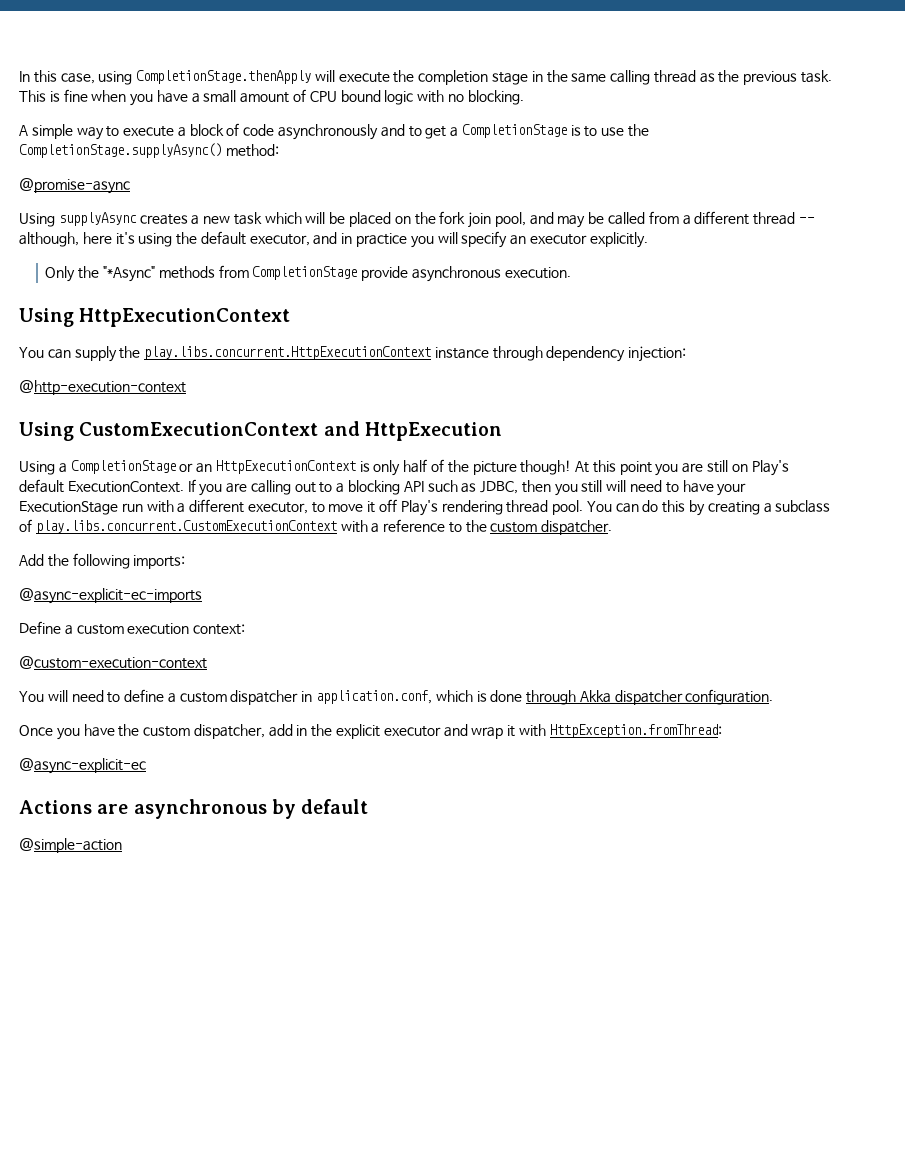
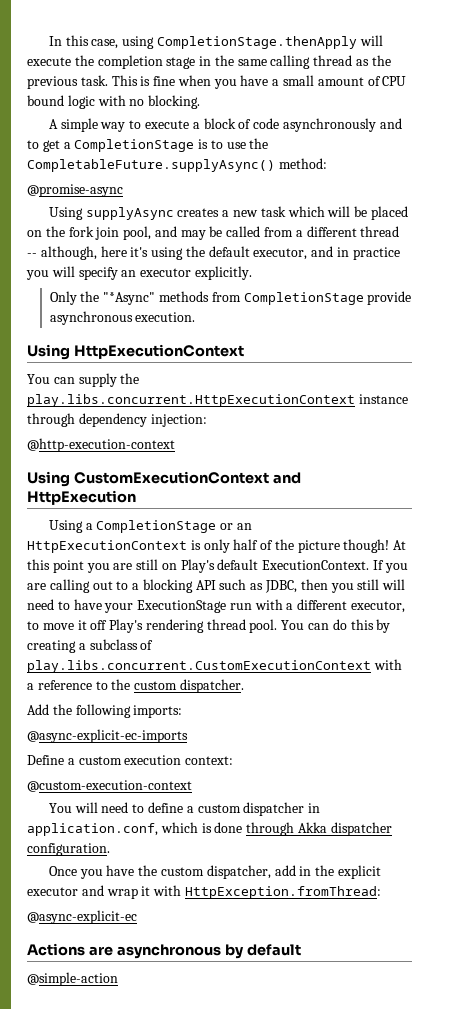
[19,143,222,158] CompletionStage.supplyAsync() -> [27,159,275,172] CompletableFuture.supplyAsync()

